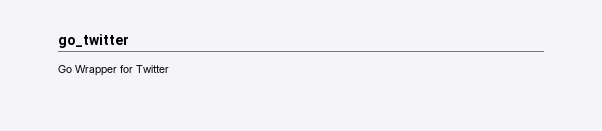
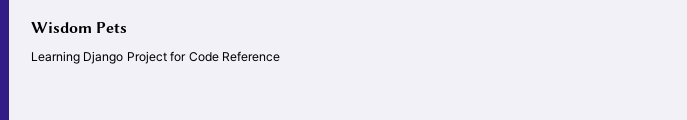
[58,34,129,48] [58,65,169,76] go_twitter // Go Wrapper for Twitter -> [31,22,128,33] [31,51,280,64] Wisdom Pets // Learning Django Project for Code Reference

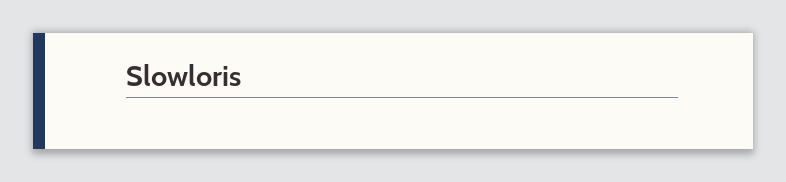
[31,22,128,33] [31,51,280,64] Wisdom Pets // Learning Django Project for Code Reference -> [126,64,241,86] Slowloris

